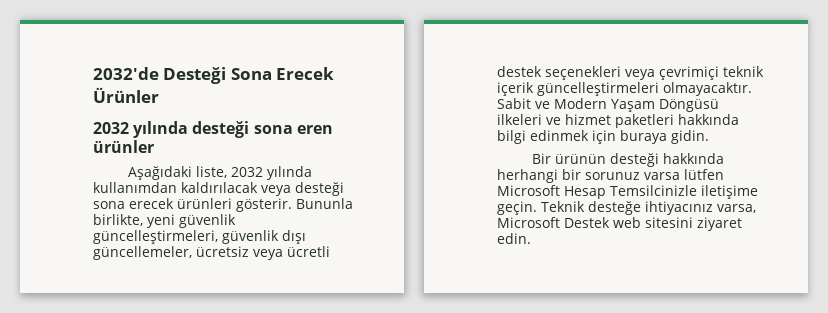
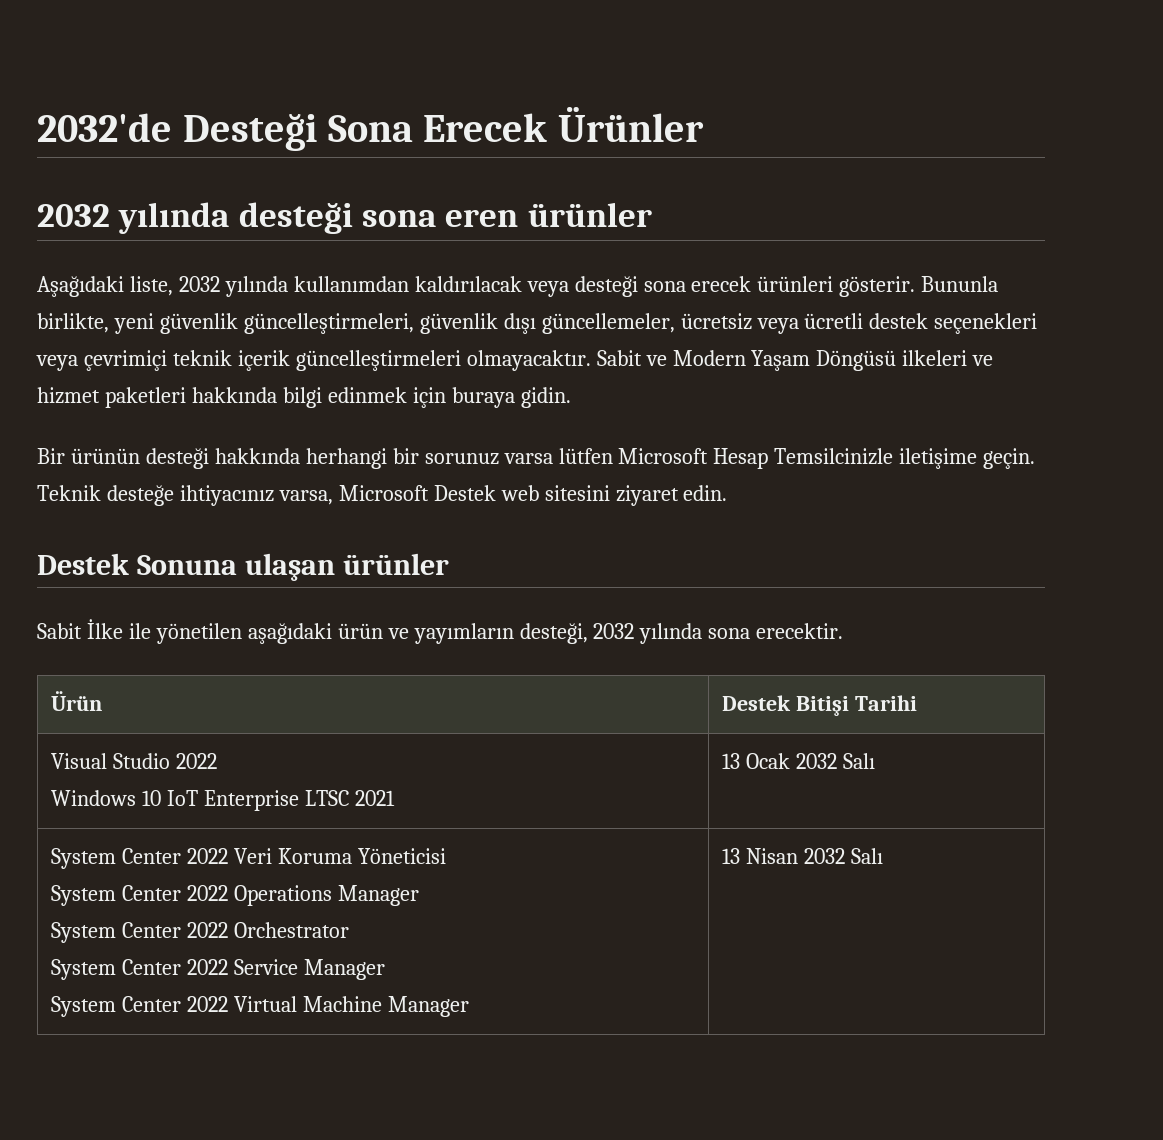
(531, 238) none -> [37,553,449,581] [37,619,844,644] [51,691,103,711] [722,695,918,716] [51,753,218,769] [51,790,395,811] [722,753,875,769] [51,848,446,869] [51,885,419,906] [51,922,349,943] [51,959,385,980] [51,996,469,1017] [722,848,883,864] // Destek Sonuna ulaşan ürünler // Sabit İlke ile yönetilen aşağıdaki ürün ve yayımların desteği, 2032 yılında sona erecektir. // Ürün | Destek Bitişi Tarihi // Visual Studio 2022 // Windows 10 IoT Enterprise LTSC 2021 | 13 Ocak 2032 Salı // System Center 2022 Veri Koruma Yöneticisi // System Center 2022 Operations Manager // System Center 2022 Orchestrator // System Center 2022 Service Manager // System Center 2022 Virtual Machine Manager | 13 Nisan 2032 Salı

